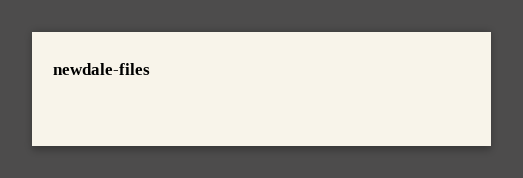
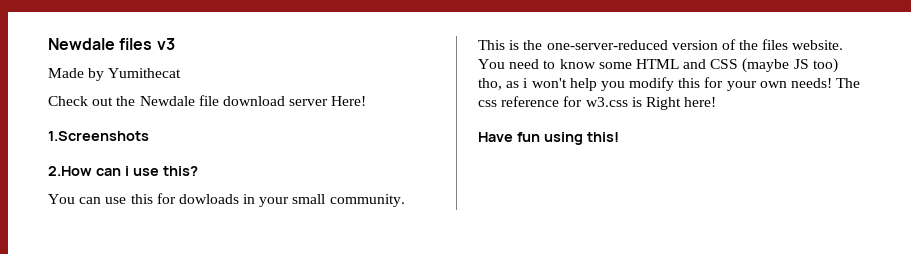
[53,63,150,75] newdale-files -> [48,38,175,50] [48,68,182,81] [48,95,367,106] [48,131,149,141] [48,166,198,176] [48,193,405,207] [478,39,844,50] [478,58,838,73] [478,77,861,91] [478,96,717,110] [478,132,619,145] Newdale files v3 // Made by Yumithecat // Check out the Newdale file download server Here! // 1.Screenshots // 2.How can i use this? // You can use this for dowloads in your small community. This is the one-server-reduced version of the files website. You need to know some HTML and CSS (maybe JS too) tho, as i won't help you modify this for your own needs! The css reference for w3.css is Right here! // Have fun using this!

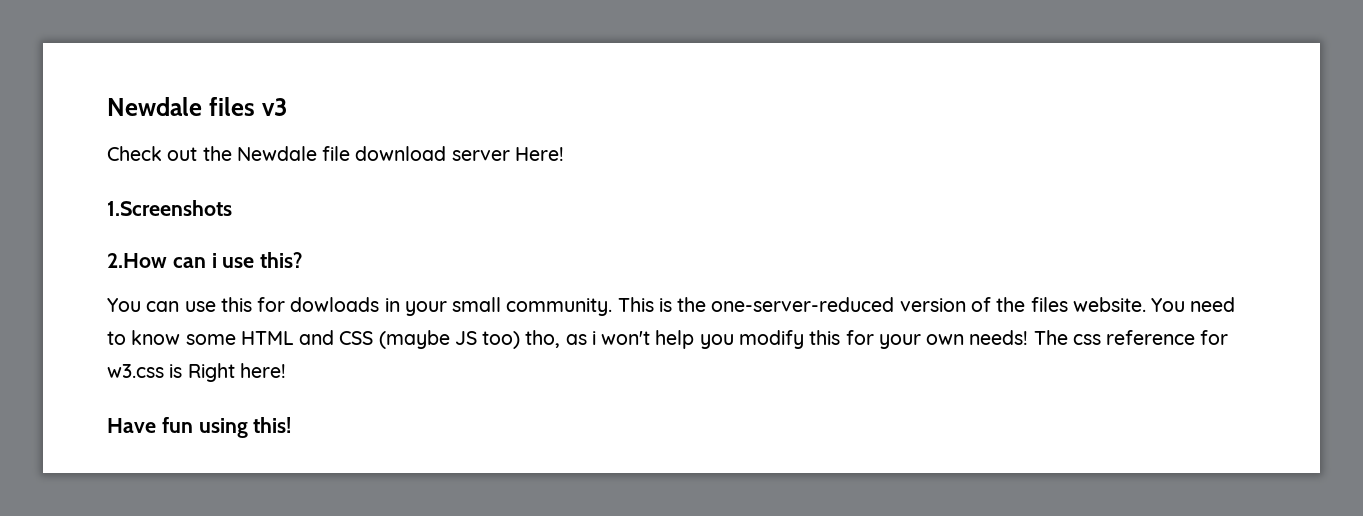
[48,68,182,81] // Made by Yumithecat -> (287, 107) none

